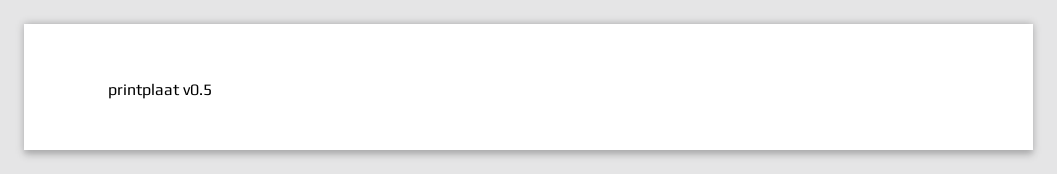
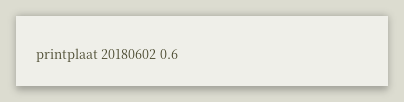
[183,84,213,96] v0.5 -> [101,49,178,59] 20180602 0.6

